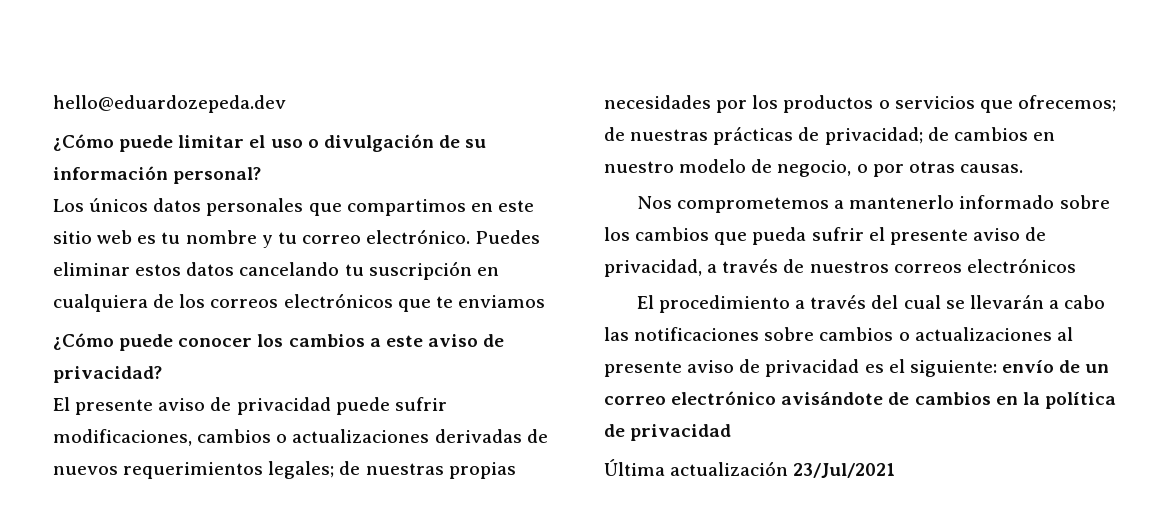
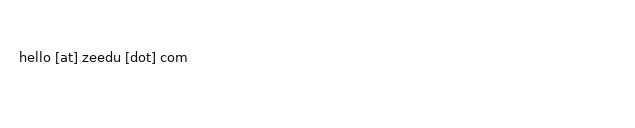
[53,95,286,113] [53,134,487,152] [53,166,262,184] [53,198,534,216] [53,229,541,248] [53,261,499,280] [53,293,545,312] [53,333,505,351] [53,366,162,383] [53,397,447,415] [53,429,548,446] [53,461,516,479] [604,95,1116,113] [604,127,1055,145] [604,159,1023,177] [636,195,1110,213] [604,227,1047,245] [604,258,1076,277] [636,295,1106,313] [604,327,1073,341] [604,359,1110,377] [604,391,1116,409] [604,424,732,441] [604,459,896,478] hello@eduardozepeda.dev // ¿Cómo puede limitar el uso o divulgación de su información personal? // Los únicos datos personales que compartimos en este sitio web es tu nombre y tu correo electrónico. Puedes eliminar estos datos cancelando tu suscripción en cualquiera de los correos electrónicos que te enviamos // ¿Cómo puede conocer los cambios a este aviso de privacidad? // El presente aviso de privacidad puede sufrir modificaciones, cambios o actualizaciones derivadas de nuevos requerimientos legales; de nuestras propias necesidades por los productos o servicios que ofrecemos; de nuestras prácticas de privacidad; de cambios en nuestro modelo de negocio, o por otras causas. // Nos comprometemos a mantenerlo informado sobre los cambios que pueda sufrir el presente aviso de privacidad, a través de nuestros correos electrónicos // El procedimiento a través del cual se llevarán a cabo las notificaciones sobre cambios o actualizaciones al presente aviso de privacidad es el siguiente: envío de un correo electrónico avisándote de cambios en la política de privacidad // Última actualización 23/Jul/2021 -> [19,51,188,64] hello [at] zeedu [dot] com

